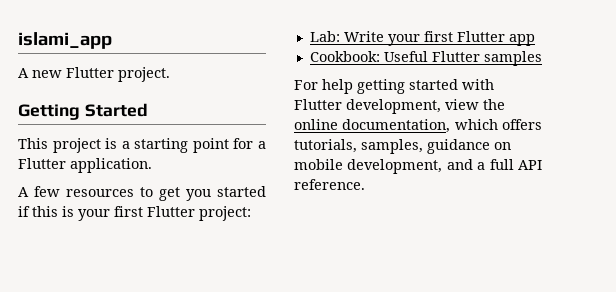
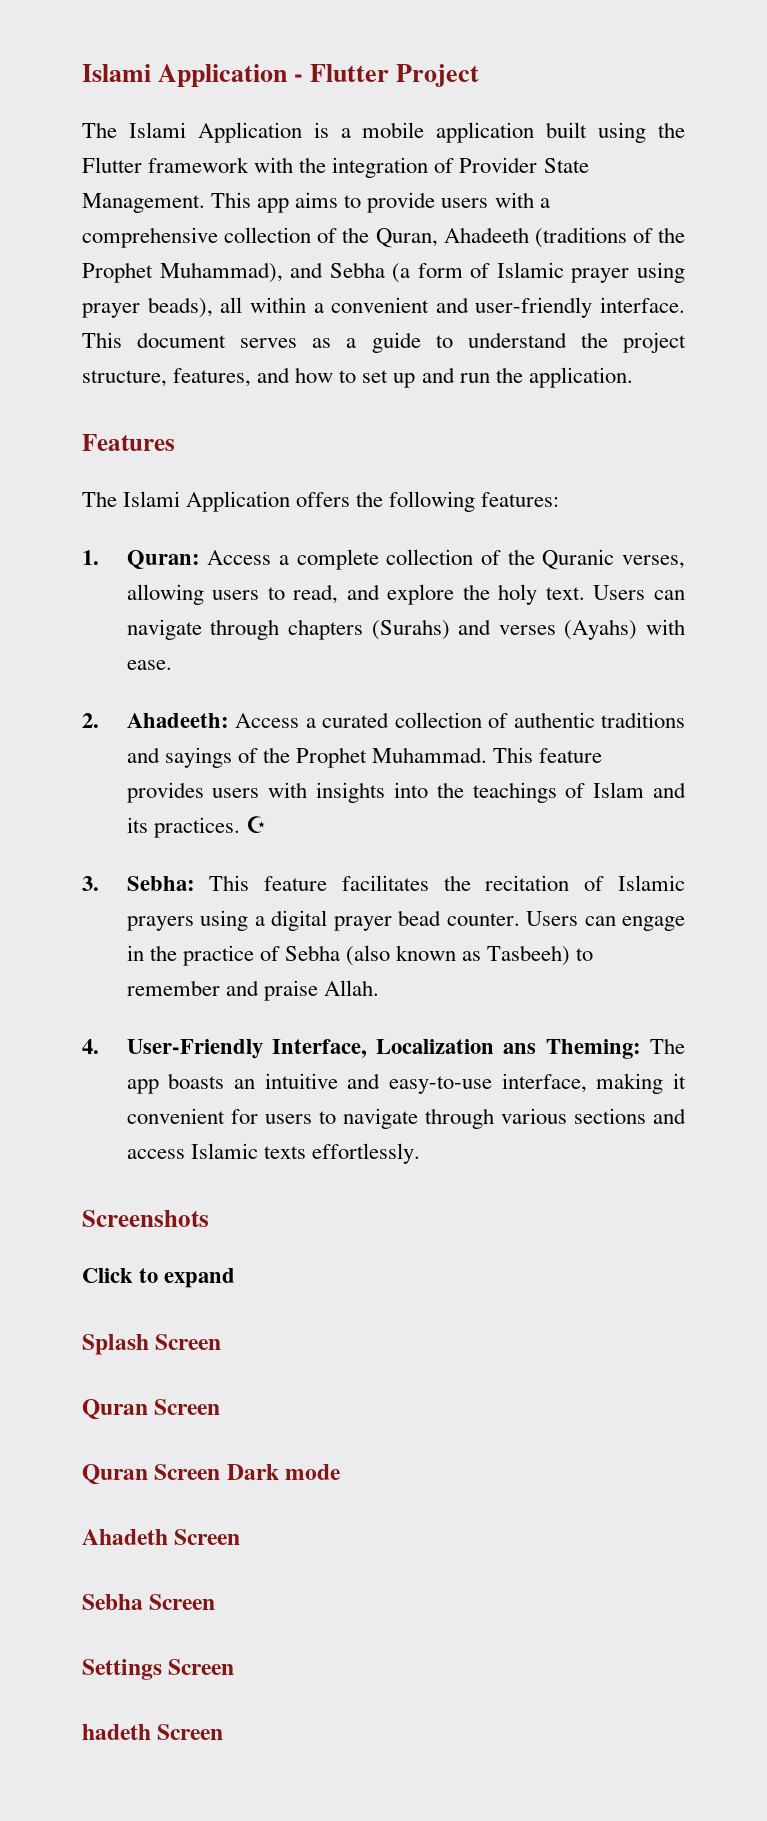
[18,32,112,49] [18,67,170,82] [18,103,148,120] [18,138,266,153] [18,158,152,173] [18,186,266,201] [18,206,251,221] [309,31,535,46] [309,51,542,66] [294,79,494,94] [294,99,505,114] [294,119,542,133] [294,139,511,154] [294,159,542,174] [294,179,365,190] islami_app // A new Flutter project. // Getting Started // This project is a starting point for a Flutter application. // A few resources to get you started if this is your first Flutter project: // Lab: Write your first Flutter app // Cookbook: Useful Flutter samples // For help getting started with Flutter development, view the online documentation, which offers tutorials, samples, guidance on mobile development, and a full API reference. -> [82,64,480,87] [82,122,685,143] [82,157,589,178] [82,192,550,213] [82,227,685,248] [82,262,685,283] [82,297,685,318] [82,332,686,353] [82,367,633,388] [82,434,175,451] [82,491,560,512] [82,549,685,570] [126,584,685,605] [126,619,686,640] [126,660,172,670] [82,712,686,728] [126,747,603,768] [126,782,686,803] [126,816,267,838] [82,875,685,891] [126,910,685,931] [126,945,594,966] [126,980,379,1001] [82,1038,686,1059] [126,1073,686,1094] [126,1108,686,1129] [126,1143,420,1164] [82,1210,209,1227] [82,1268,236,1288] [82,1334,222,1355] [82,1399,221,1420] [82,1464,342,1485] [82,1529,241,1545] [82,1594,216,1610] [82,1659,235,1680] [82,1724,224,1740] Islami Application - Flutter Project // The Islami Application is a mobile application built using the Flutter framework with the integration of Provider State Management. This app aims to provide users with a comprehensive collection of the Quran, Ahadeeth (traditions of the Prophet Muhammad), and Sebha (a form of Islamic prayer using prayer beads), all within a convenient and user-friendly interface. This document serves as a guide to understand the project structure, features, and how to set up and run the application. // Features // The Islami Application offers the following features: // 1. Quran: Access a complete collection of the Quranic verses, allowing users to read, and explore the holy text. Users can navigate through chapters (Surahs) and verses (Ayahs) with ease. // 2. Ahadeeth: Access a curated collection of authentic traditions and sayings of the Prophet Muhammad. This feature provides users with insights into the teachings of Islam and its practices. ☪ // 3. Sebha: This feature facilitates the recitation of Islamic prayers using a digital prayer bead counter. Users can engage in the practice of Sebha (also known as Tasbeeh) to remember and praise Allah. // 4. User-Friendly Interface, Localization ans Theming: The app boasts an intuitive and easy-to-use interface, making it convenient for users to navigate through various sections and access Islamic texts effortlessly. // Screenshots // Click to expand // Splash Screen // Quran Screen // Quran Screen Dark mode // Ahadeth Screen // Sebha Screen // Settings Screen // hadeth Screen

